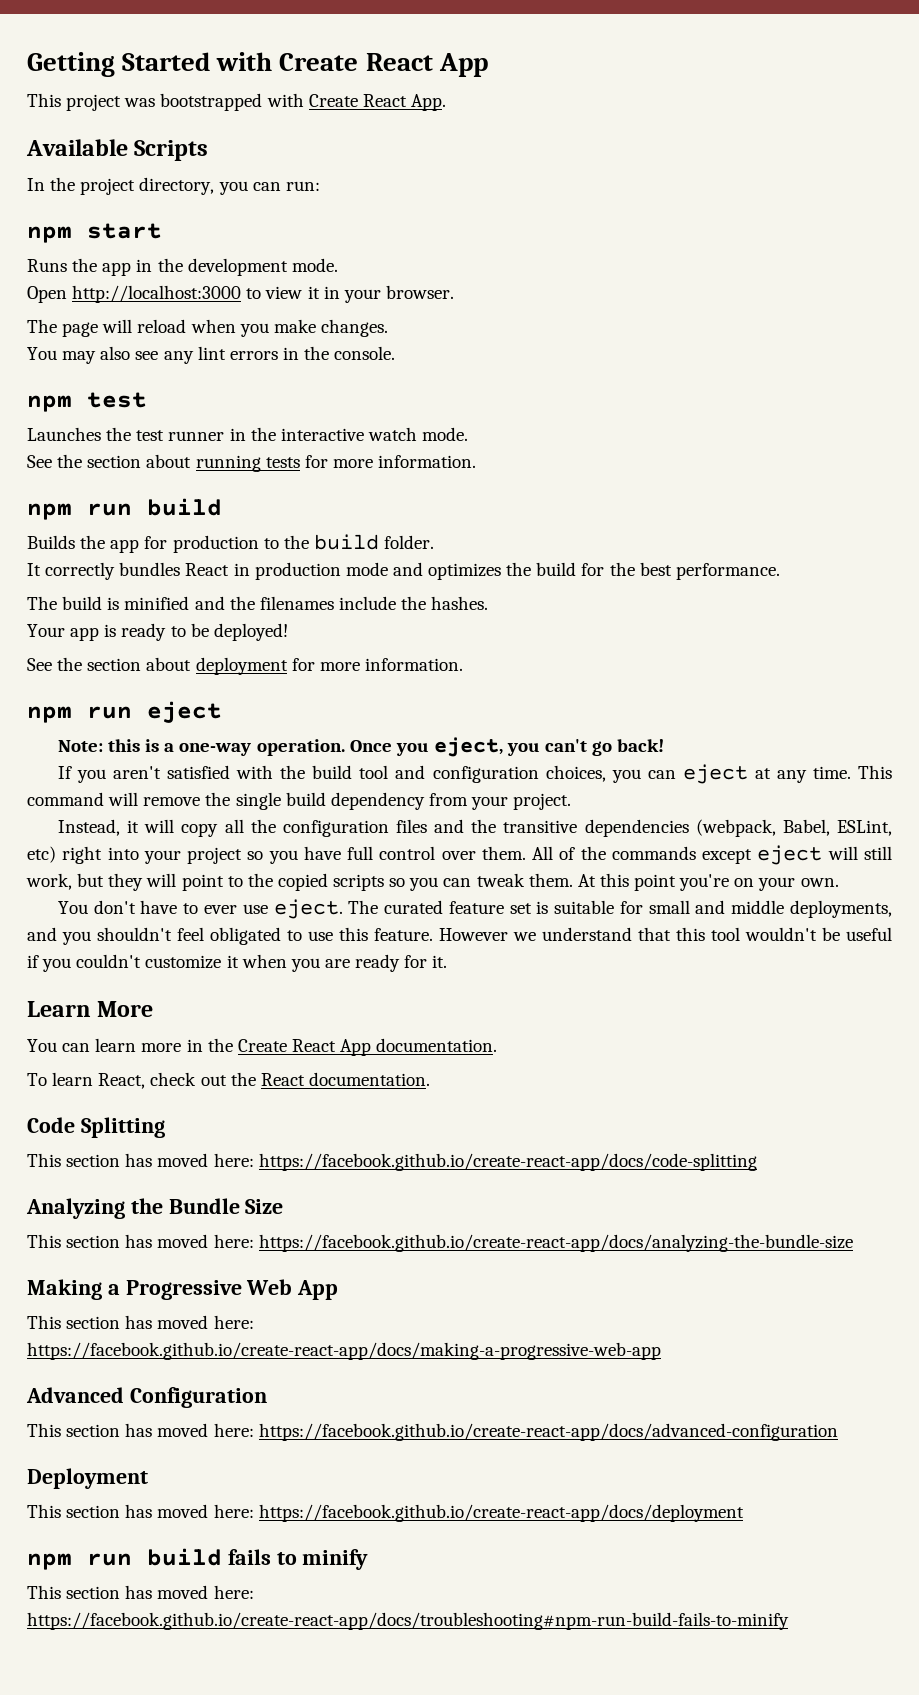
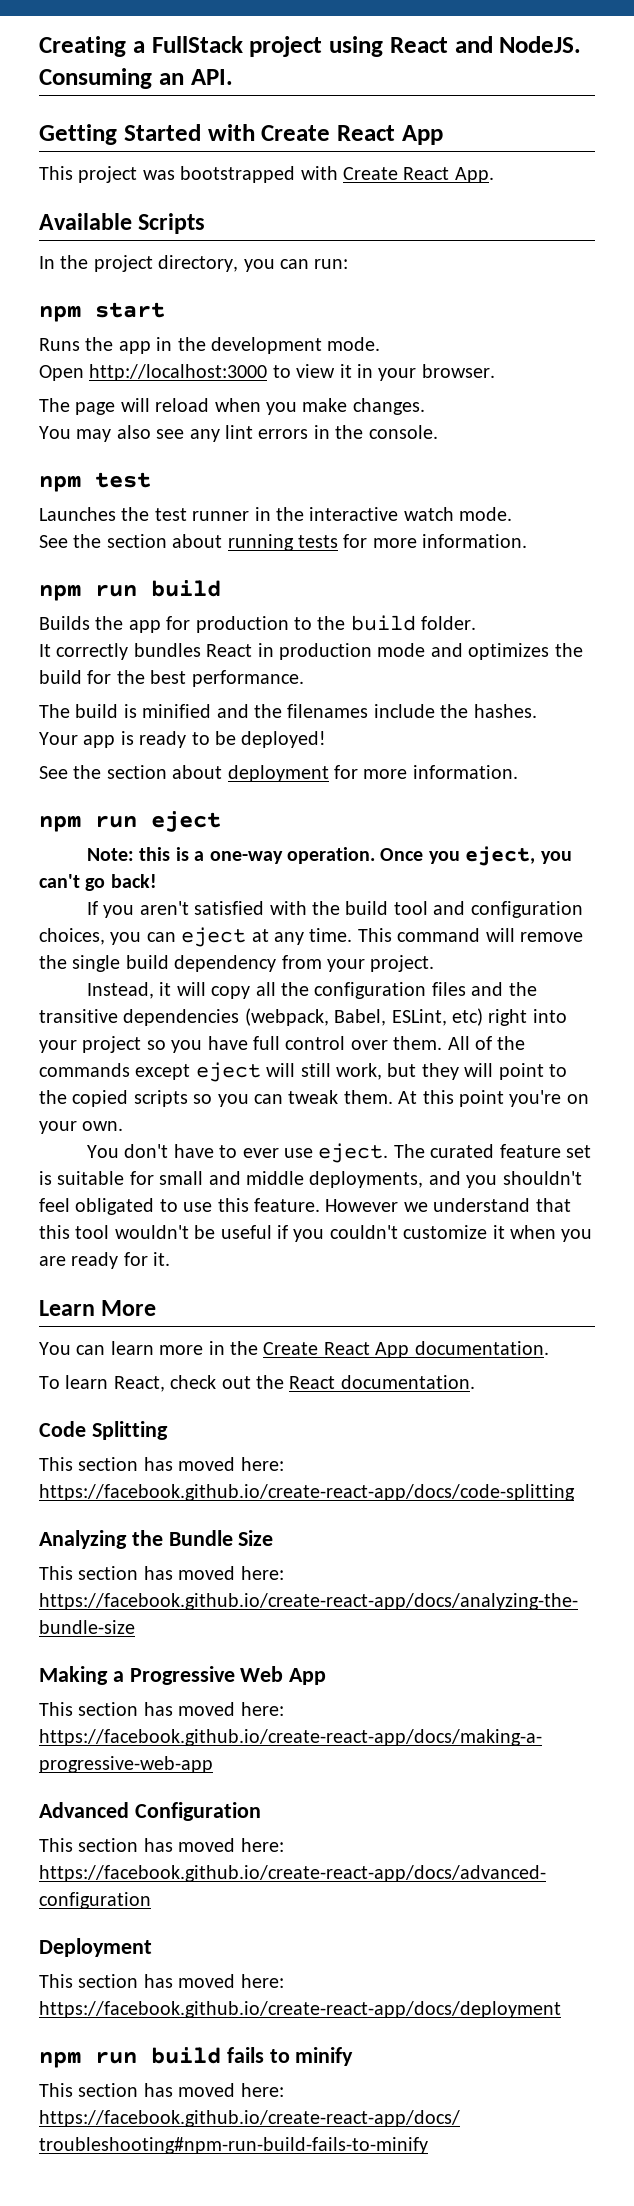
(27, 64) none -> [39,36,582,57] [39,68,233,89] Creating a FullStack project using React and NodeJS. Consuming an API. //

